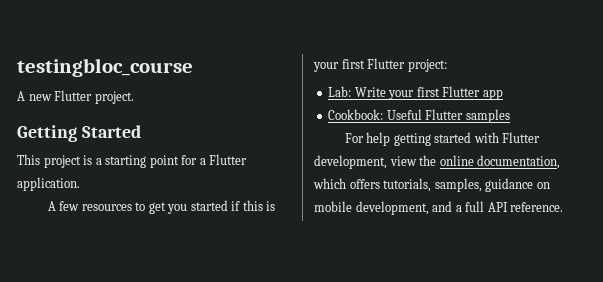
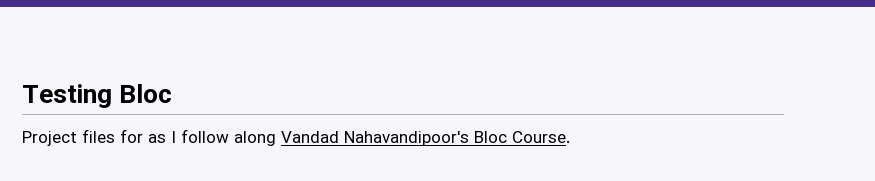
[17,58,193,77] [17,90,134,104] [17,125,141,142] [17,154,248,168] [17,177,80,191] [47,200,276,214] [313,58,447,72] [328,86,503,100] [328,109,510,123] [344,132,541,146] [314,155,561,169] [313,178,550,192] [314,201,564,215] testingbloc_course // A new Flutter project. // Getting Started // This project is a starting point for a Flutter application. // A few resources to get you started if this is your first Flutter project: // Lab: Write your first Flutter app // Cookbook: Useful Flutter samples // For help getting started with Flutter development, view the online documentation, which offers tutorials, samples, guidance on mobile development, and a full API reference. -> [22,84,173,108] [22,129,570,146] Testing Bloc // Project files for as I follow along Vandad Nahavandipoor's Bloc Course.

